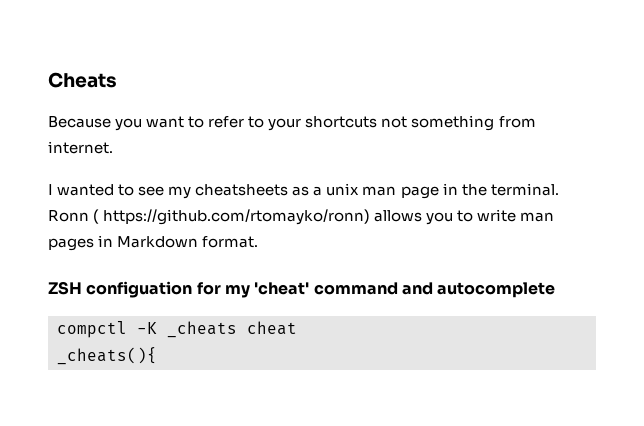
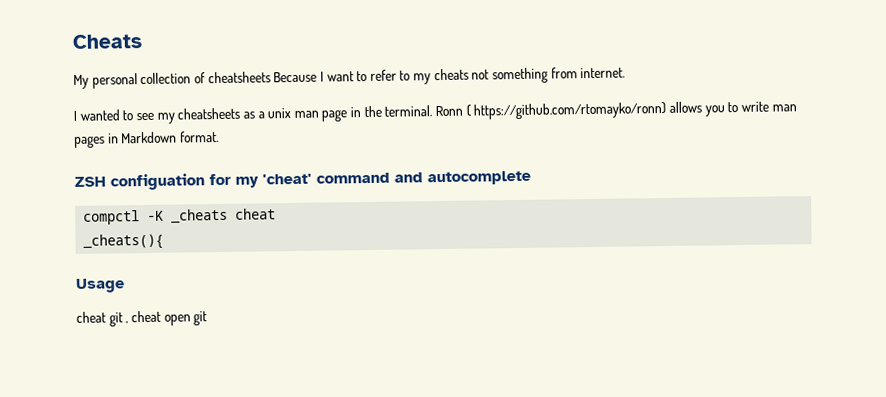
[48,116,143,131] Because you -> [73,71,324,89] My personal collection of cheatsheets Because I
[268,116,378,131] your shortcuts -> [413,68,469,85] my cheats
(157, 356) none -> [76,278,125,293] [76,310,208,327] // Usage // cheat git , cheat open git

